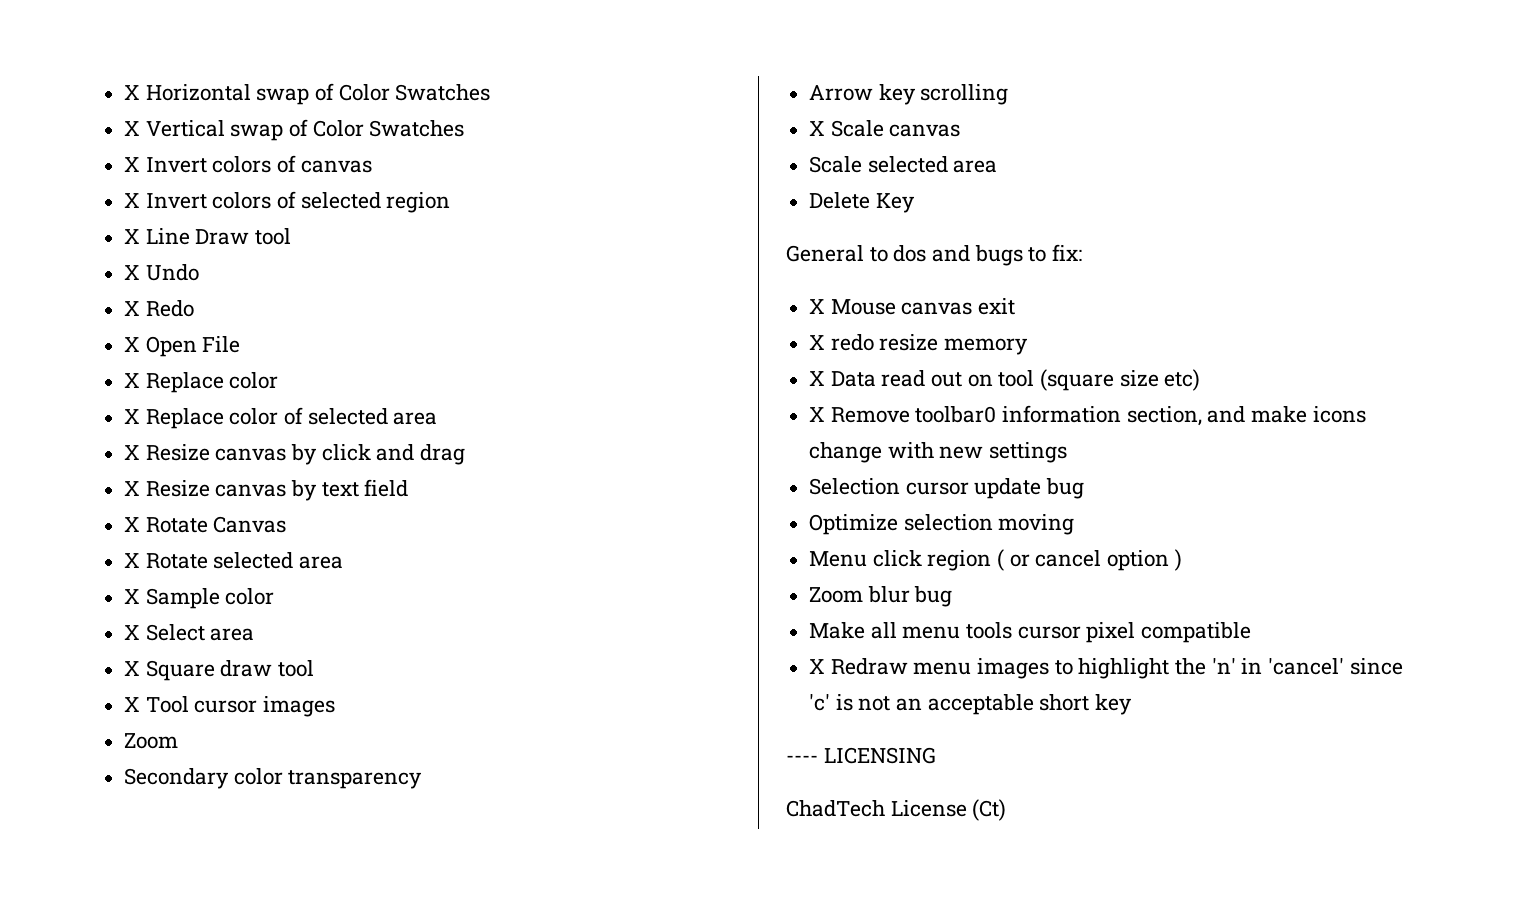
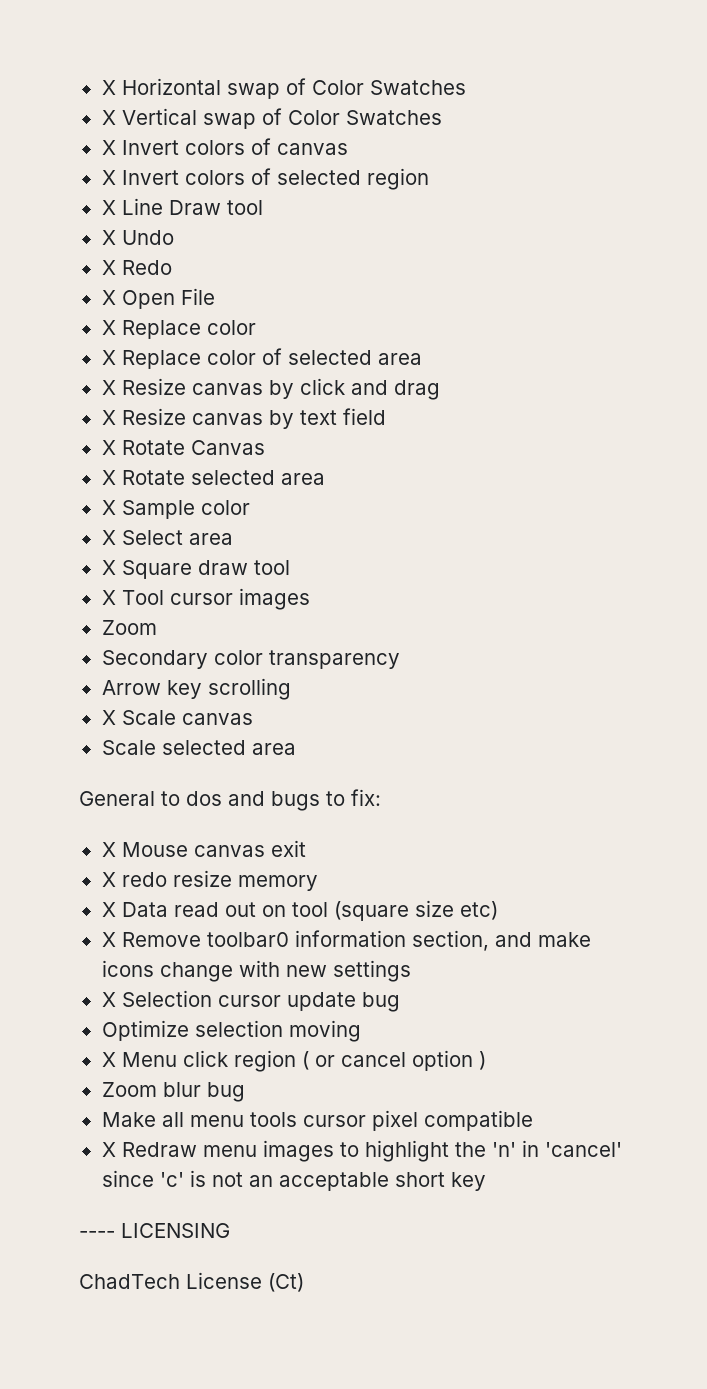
[809,192,915,213] // Delete Key -> (296, 749) none
(1068, 452) none -> [101,992,116,1007] X
(1075, 524) none -> [101,1052,116,1067] X

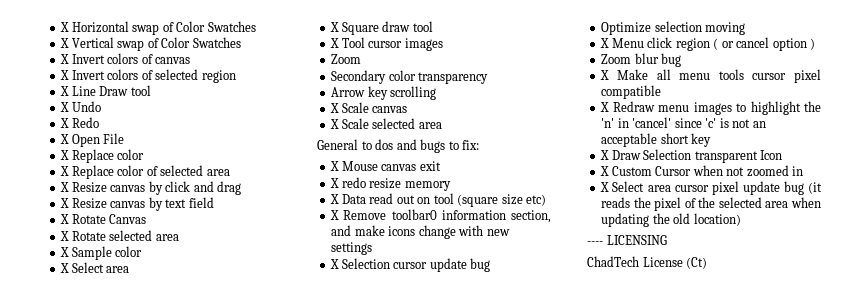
(253, 719) none -> [330,119,340,129] X
(245, 1092) none -> [600,70,610,80] X
(486, 1181) none -> [600,149,783,163] [600,165,804,177] [600,181,822,195] [601,197,821,211] [601,213,741,227] // X Draw Selection transparent Icon // X Custom Cursor when not zoomed in // X Select area cursor pixel update bug (it reads the pixel of the selected area when updating the old location)

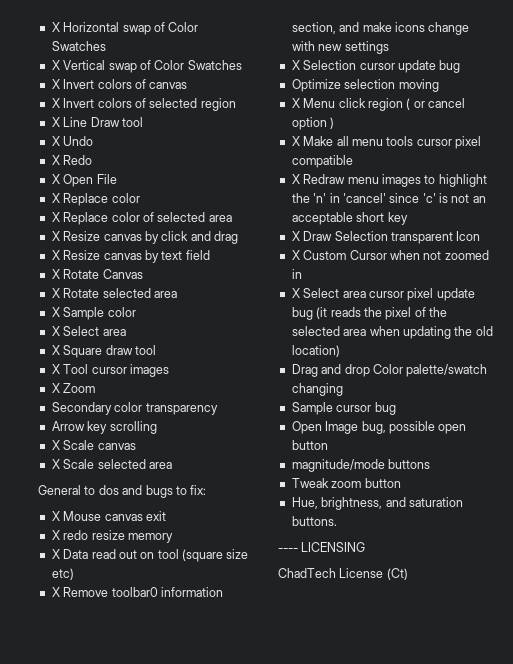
(443, 44) none -> [51,383,60,393] X
[601,53,682,67] // Zoom blur bug -> (335, 123) none
(741, 219) none -> [291,364,488,377] [291,383,343,396] [291,402,396,415] [291,421,467,434] [291,440,328,450] [291,459,431,472] [291,478,401,488] [291,497,463,510] [291,516,337,526] // Drag and drop Color palette/swatch changing // Sample cursor bug // Open Image bug, possible open button // magnitude/mode buttons // Tweak zoom button // Hue, brightness, and saturation buttons.

